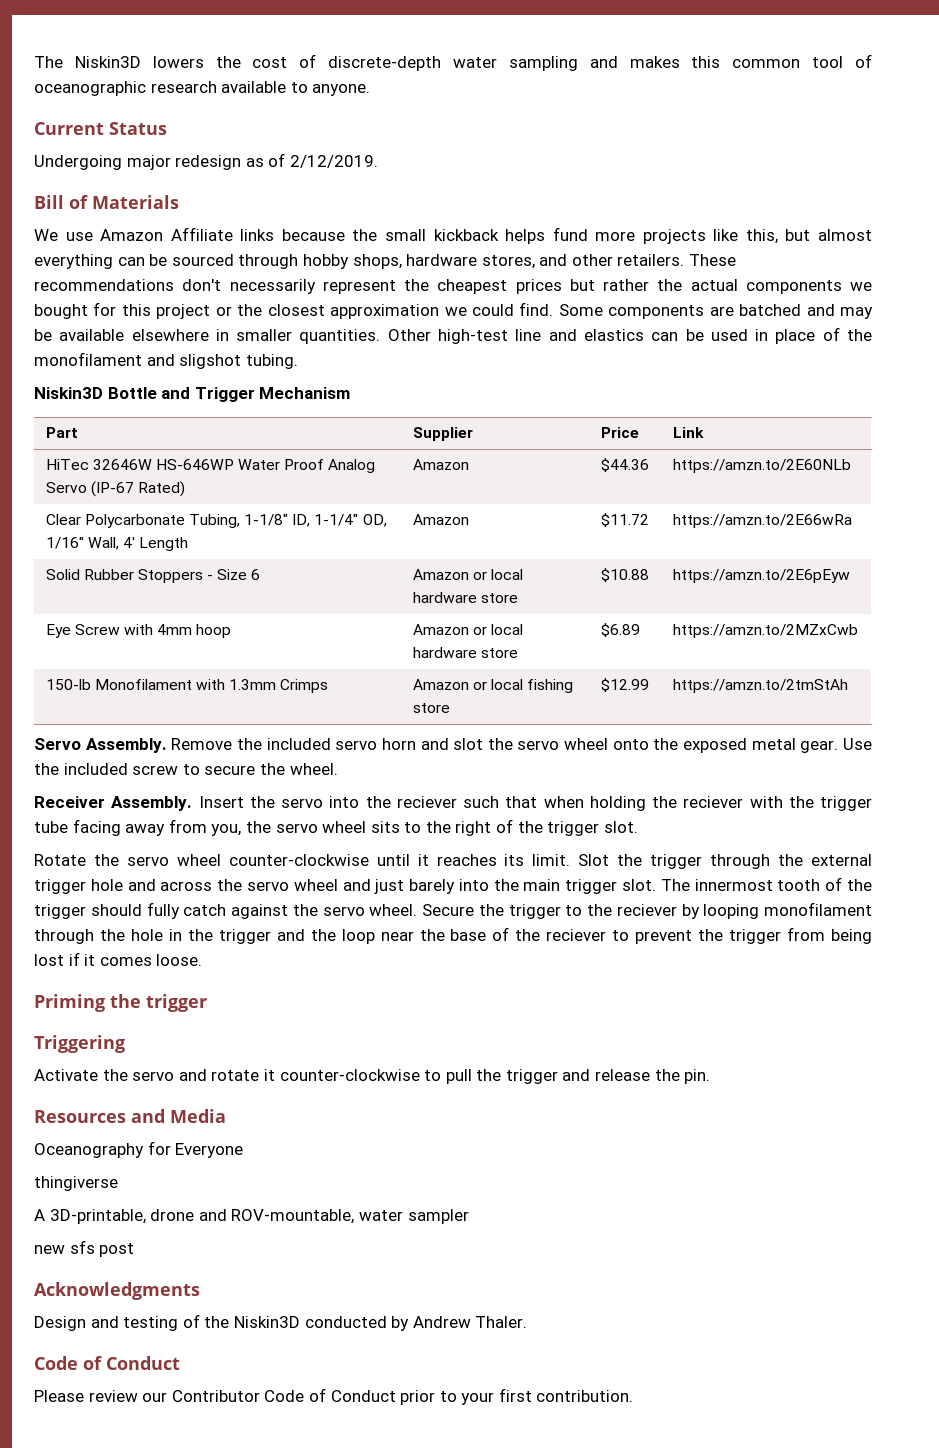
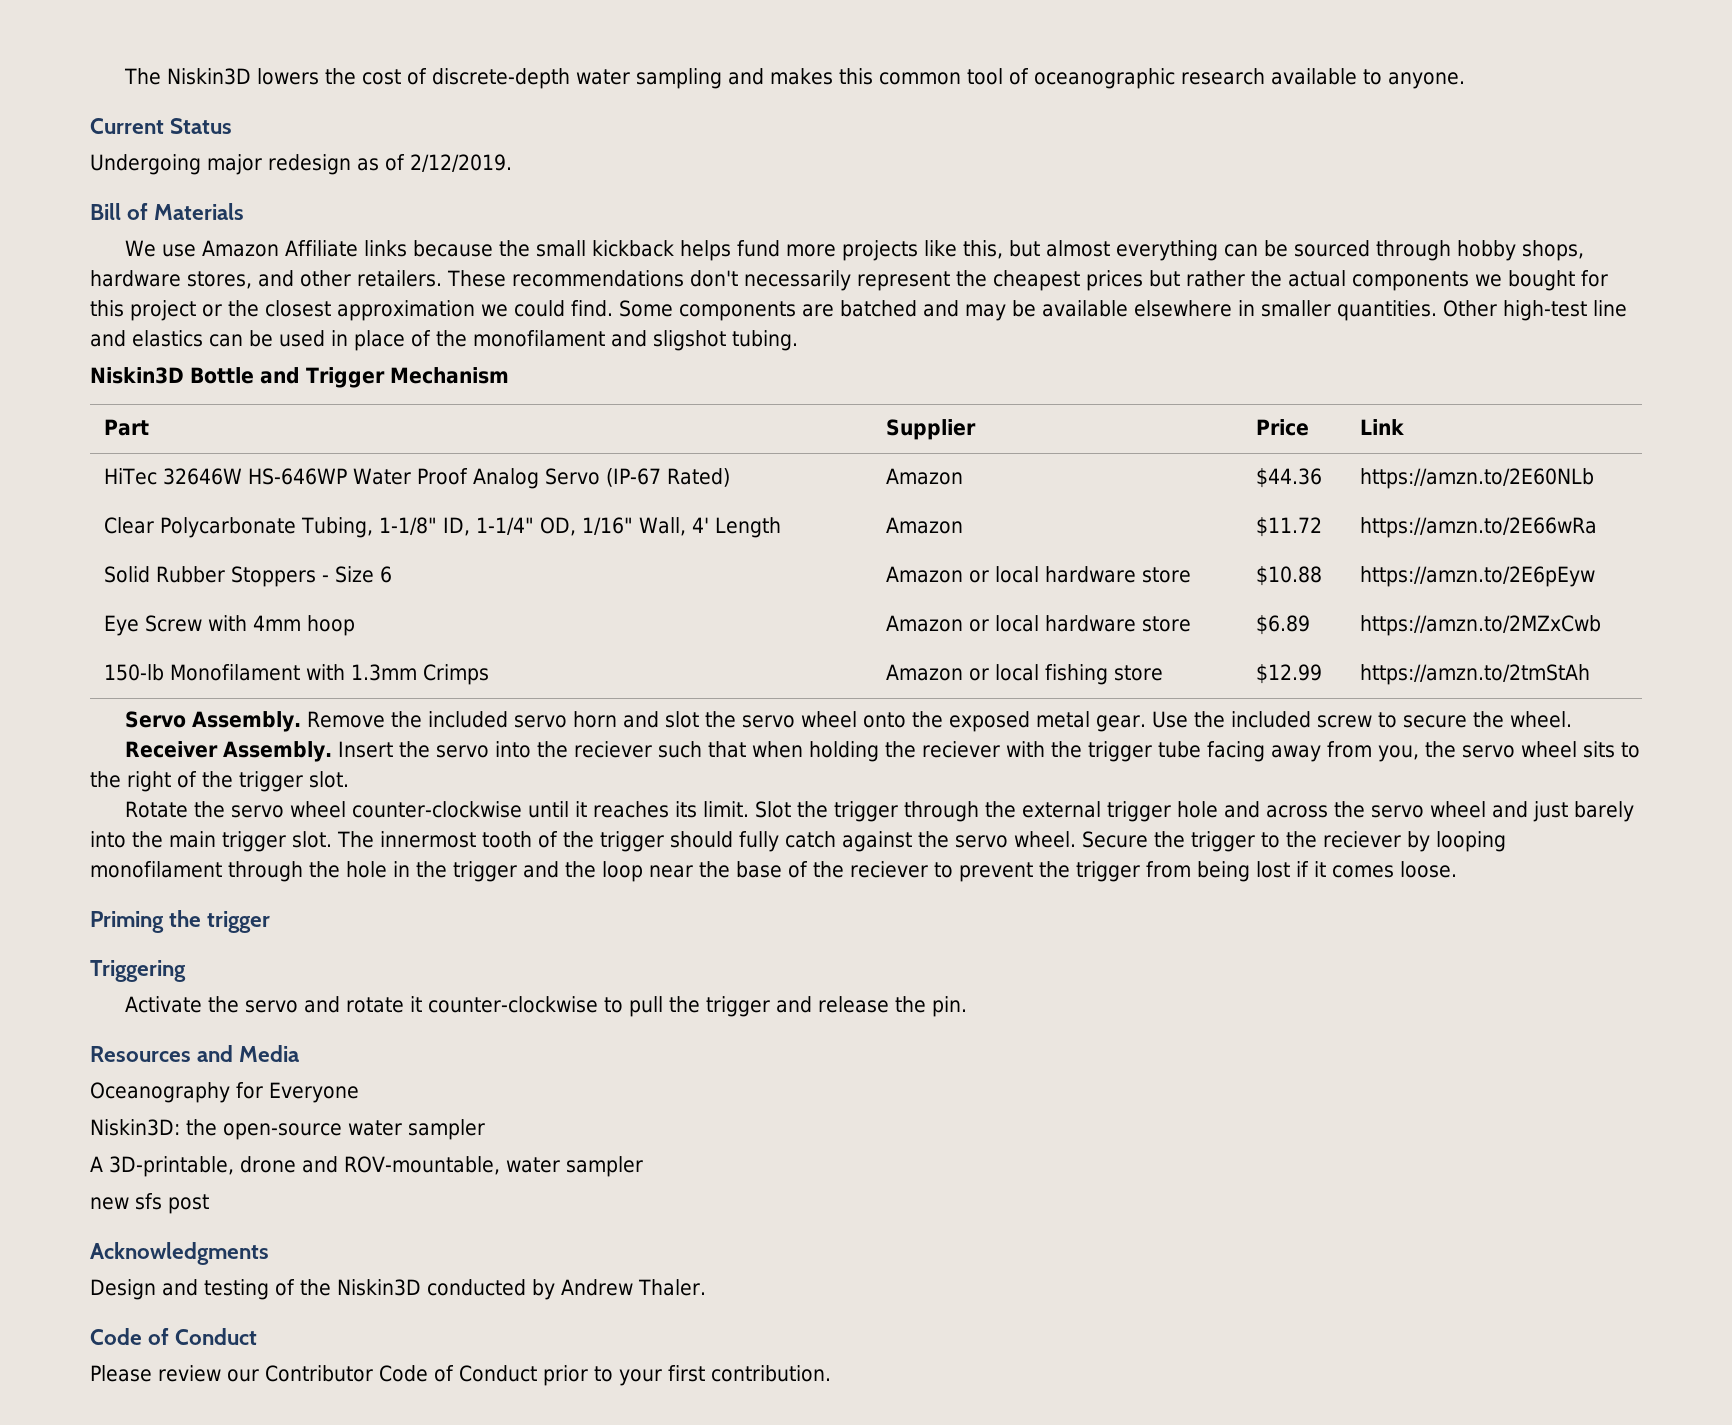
[34,1176,118,1191] thingiverse -> [90,1119,485,1140] Niskin3D: the open-source water sampler

